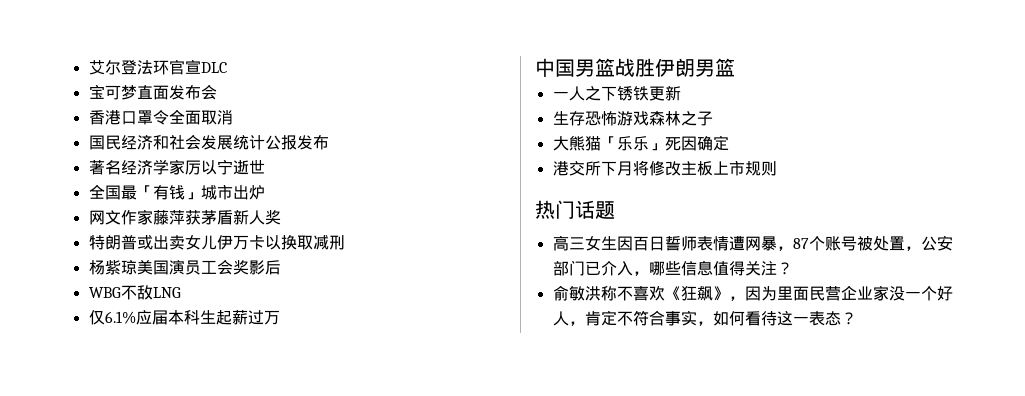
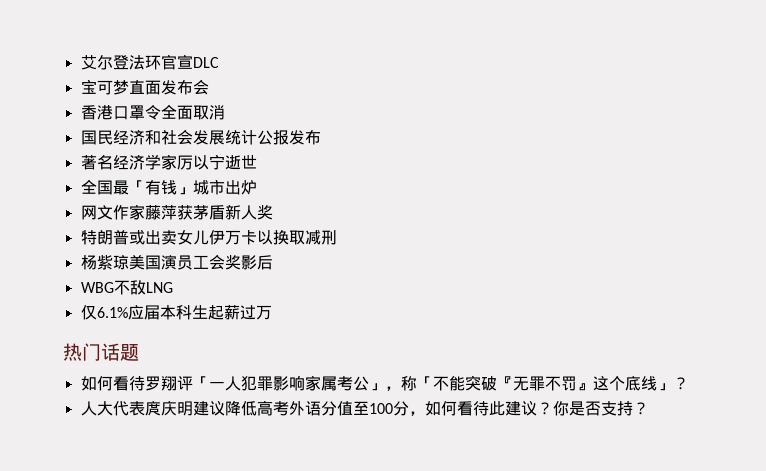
[535,58,735,77] [552,85,681,101] [552,111,713,126] [552,135,729,151] [552,160,777,176] [535,200,615,219] [552,235,953,251] [552,260,793,276] [552,285,953,301] [552,310,841,326] 中国男篮战胜伊朗男篮 // 一人之下锈铁更新 // 生存恐怖游戏森林之子 // 大熊猫「乐乐」死因确定 // 港交所下月将修改主板上市规则 // 热门话题 // 高三女生因百日誓师表情遭网暴，87个账号被处置，公安部门已介入，哪些信息值得关注？ // 俞敏洪称不喜欢《狂飙》，因为里面民营企业家没一个好人，肯定不符合事实，如何看待这一表态 -> [63,343,139,361] [80,375,689,391] [80,400,633,416] 热门话题 // 如何看待罗翔评「一人犯罪影响家属考公」，称「不能突破『无罪不罚』这个底线」？ // 人大代表庹庆明建议降低高考外语分值至100分，如何看待此建议？你是否支持

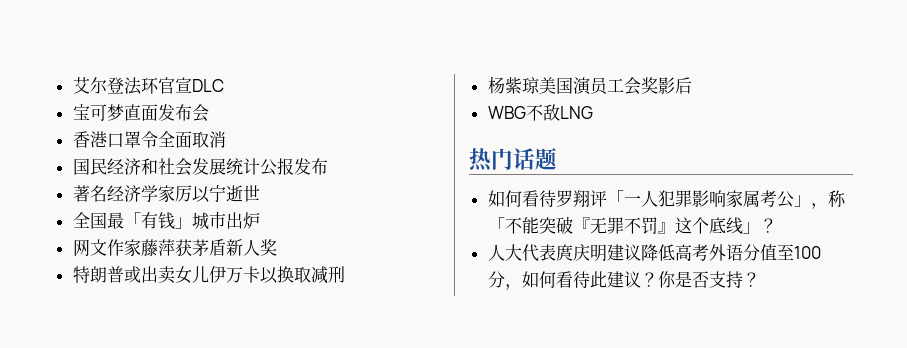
[80,305,272,320] // 仅6.1%应届本科生起薪过万 -> (593, 112) none

